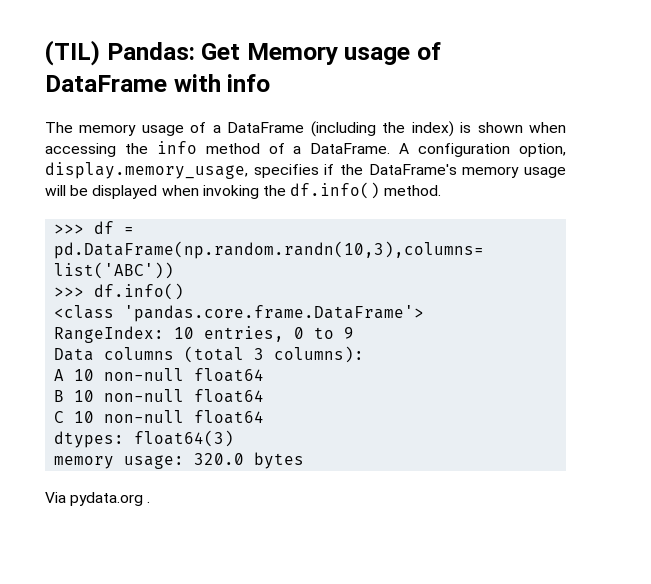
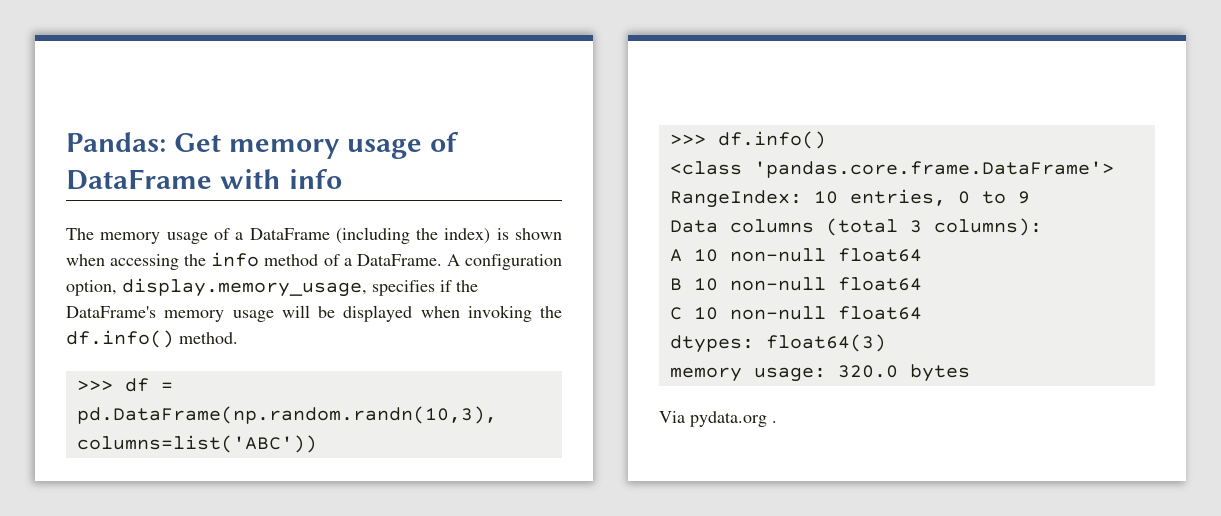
[45,40,100,66] (TIL) -> (66, 142) none
[246,43,338,65] Memory -> [228,139,340,159] memory

